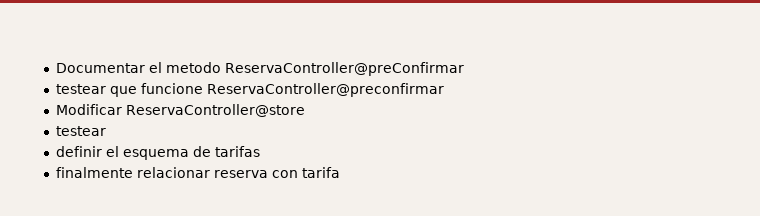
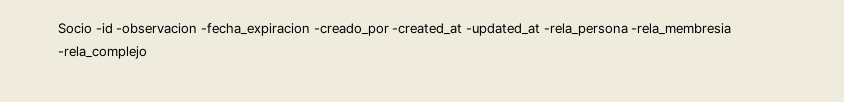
[55,62,464,76] [55,83,444,97] [55,104,305,117] [55,126,106,136] [55,146,260,160] [55,167,340,178] Documentar el metodo ReservaController@preConfirmar // testear que funcione ReservaController@preconfirmar // Modificar ReservaController@store // testear // definir el esquema de tarifas // finalmente relacionar reserva con tarifa -> [58,23,732,36] [58,46,147,59] Socio -id -observacion -fecha_expiracion -creado_por -created_at -updated_at -rela_persona -rela_membresia -rela_complejo

